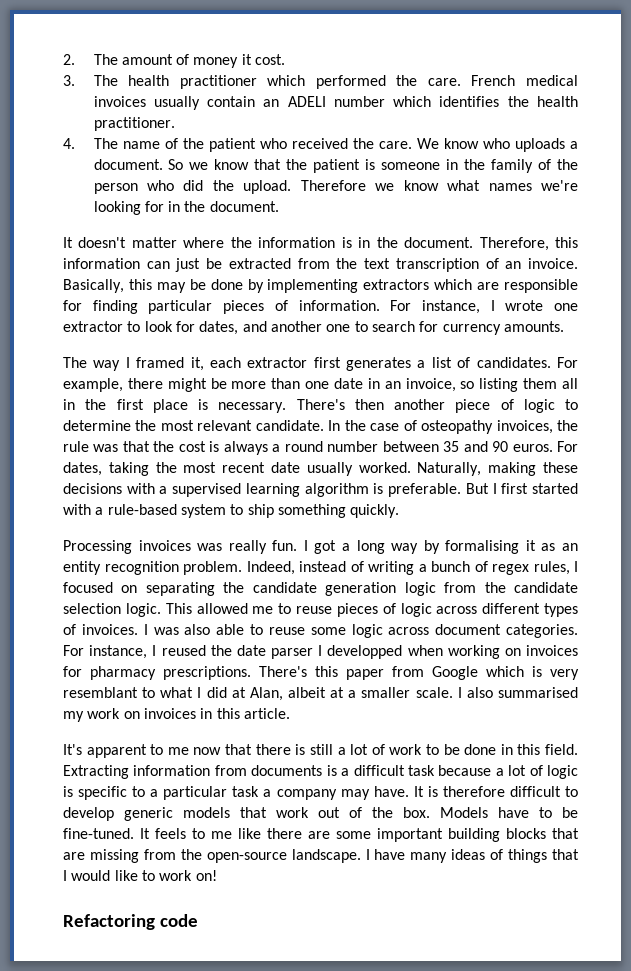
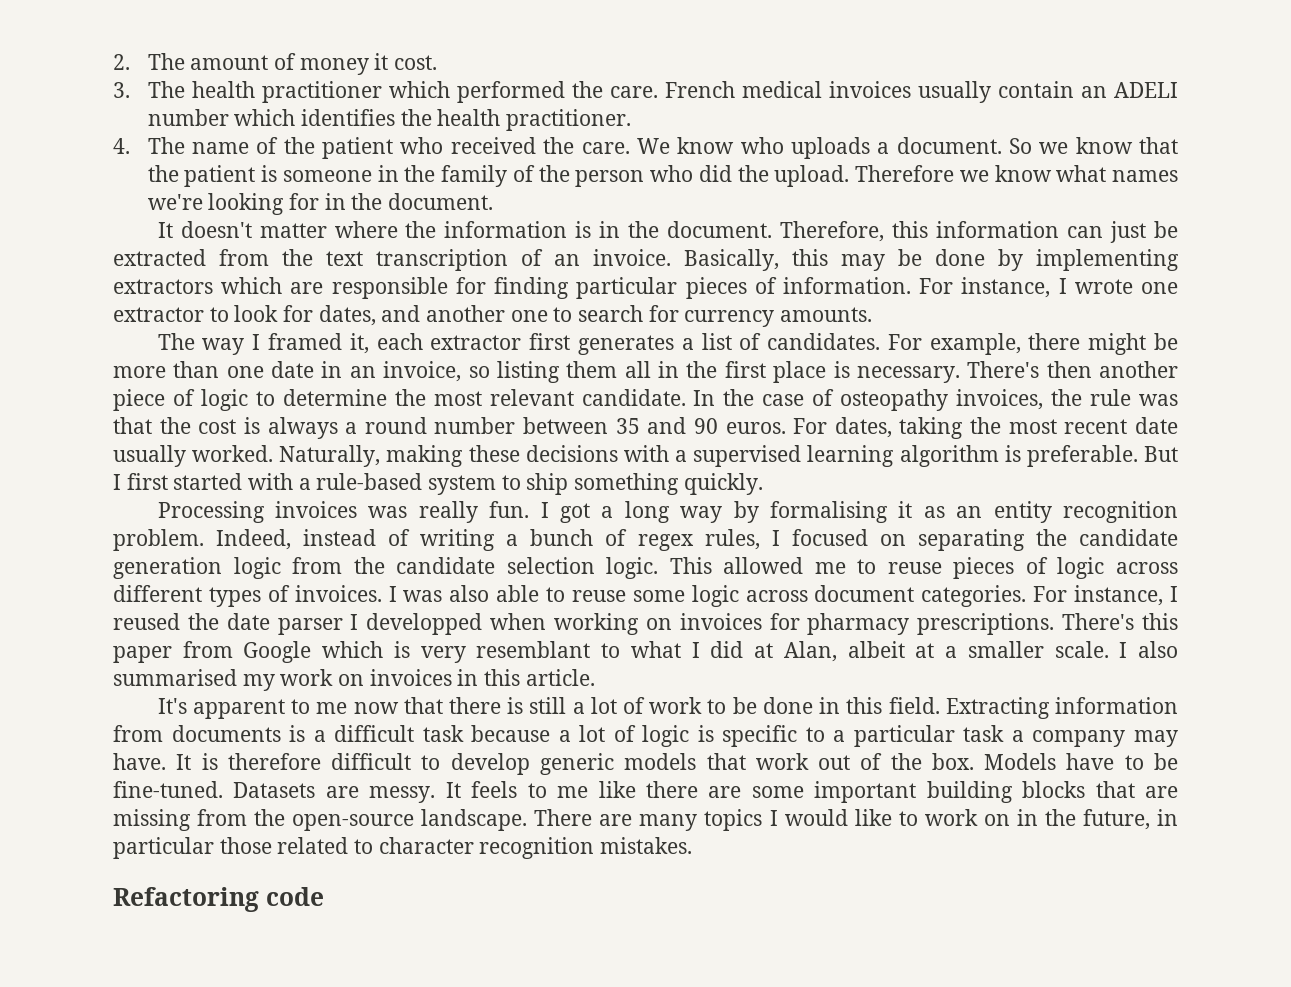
(134, 833) none -> [233,782,436,803] Datasets are messy.
[365,849,580,863] I have many ideas of things that -> [534,809,763,831] There are many topics
[195,870,217,881] on! -> [983,809,1178,830] [113,837,693,859] on in the future, in particular those related to character recognition mistakes.

